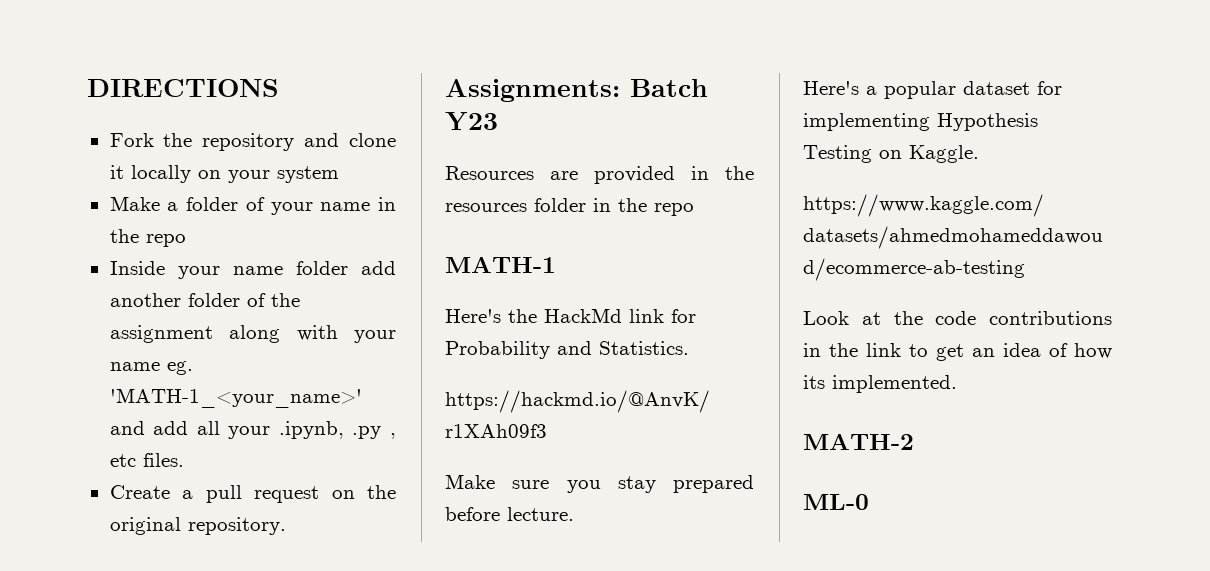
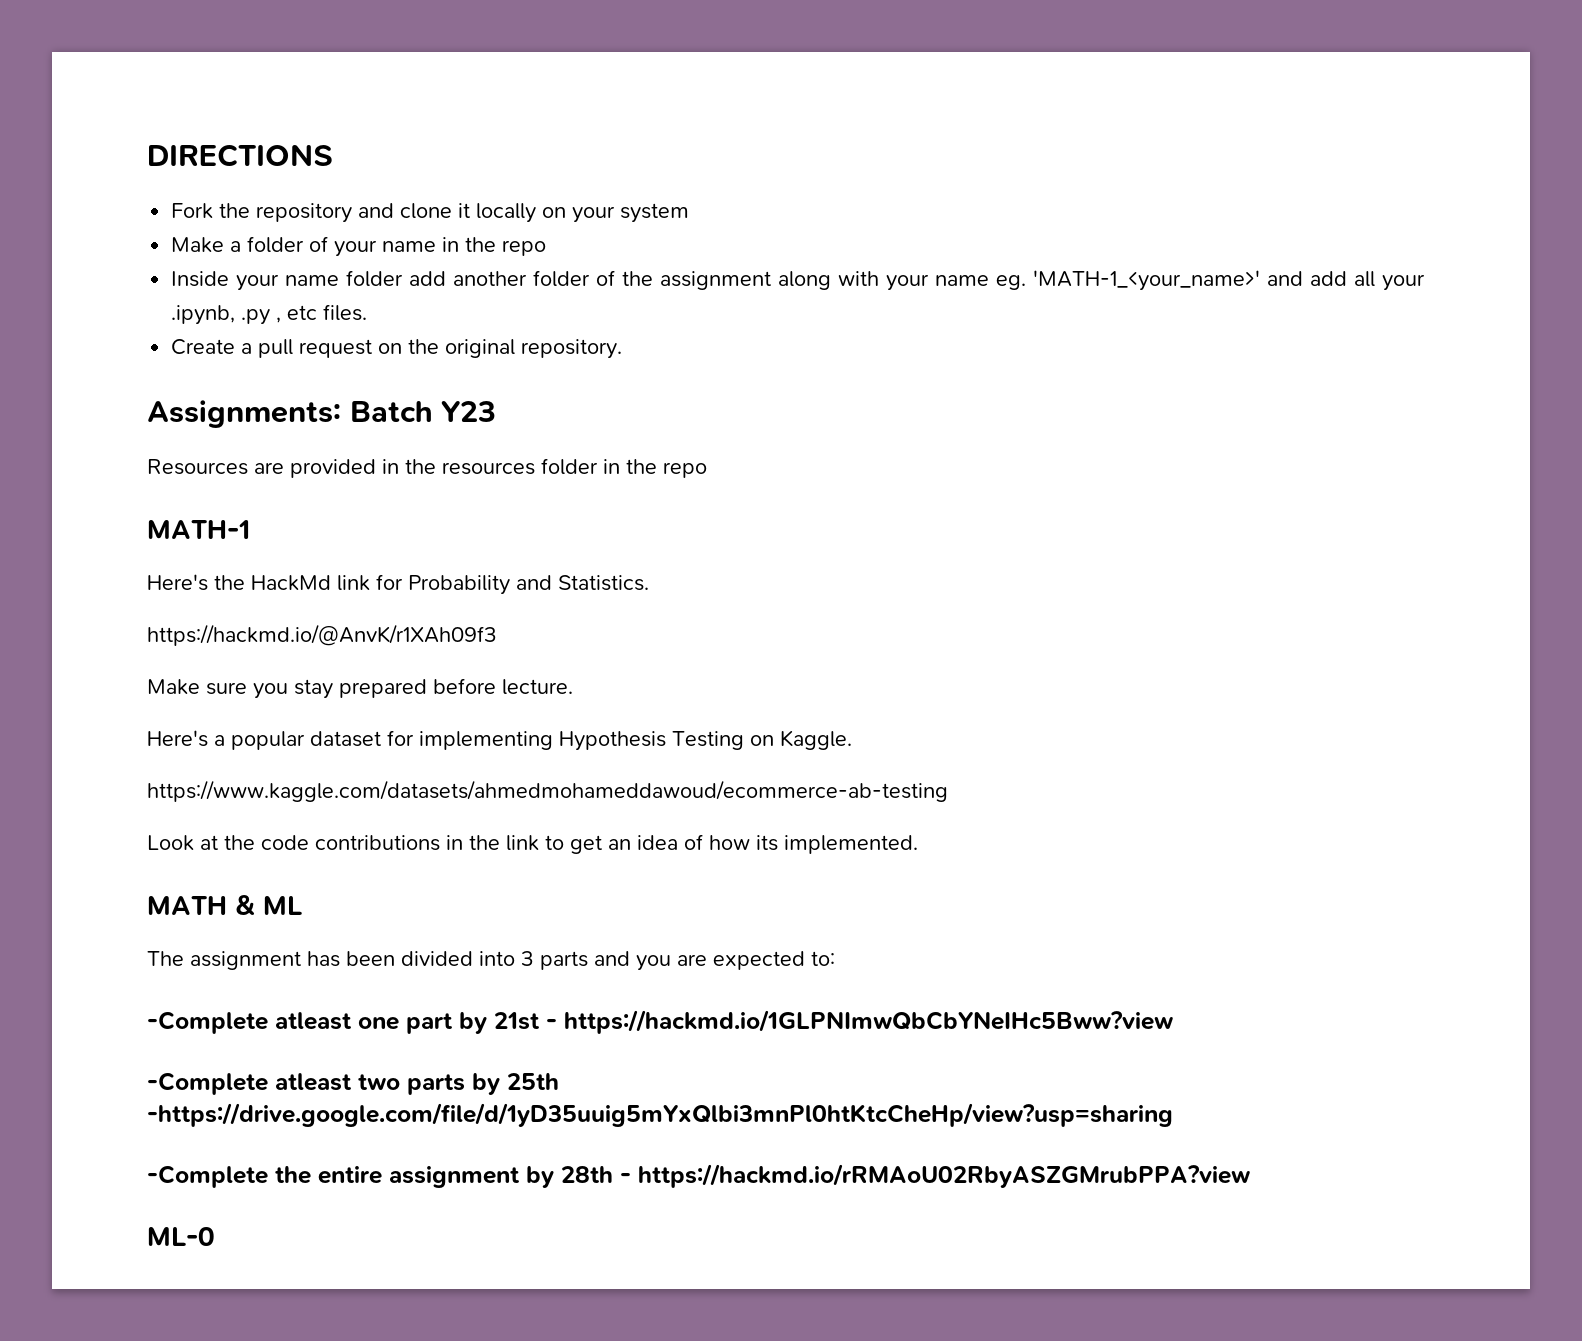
[803,433,914,450] MATH-2 -> [147,895,302,915] [147,951,835,971] [147,1010,1173,1034] [147,1072,559,1095] [147,1103,1173,1127] [147,1164,1250,1188] MATH & ML // The assignment has been divided into 3 parts and you are expected to: // -Complete atleast one part by 21st - https://hackmd.io/1GLPNImwQbCbYNeIHc5Bww?view // -Complete atleast two parts by 25th -https://drive.google.com/file/d/1yD35uuig5mYxQlbi3mnPl0htKtcCheHp/view?usp=sharing // -Complete the entire assignment by 28th - https://hackmd.io/rRMAoU02RbyASZGMrubPPA?view

